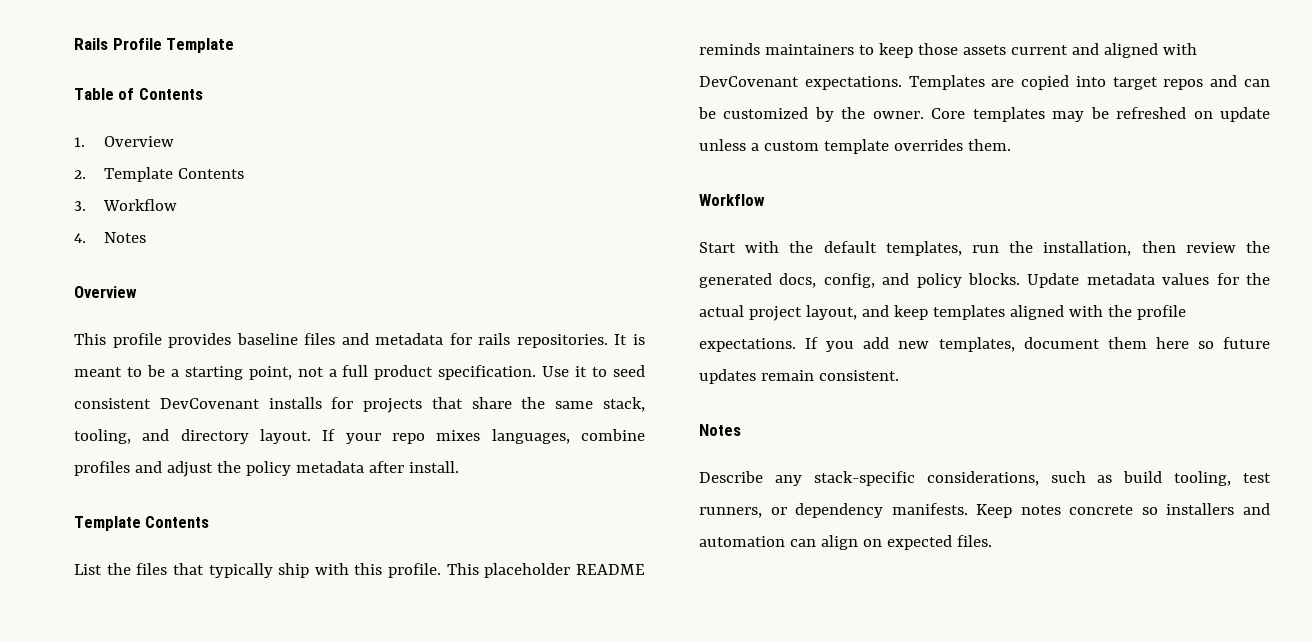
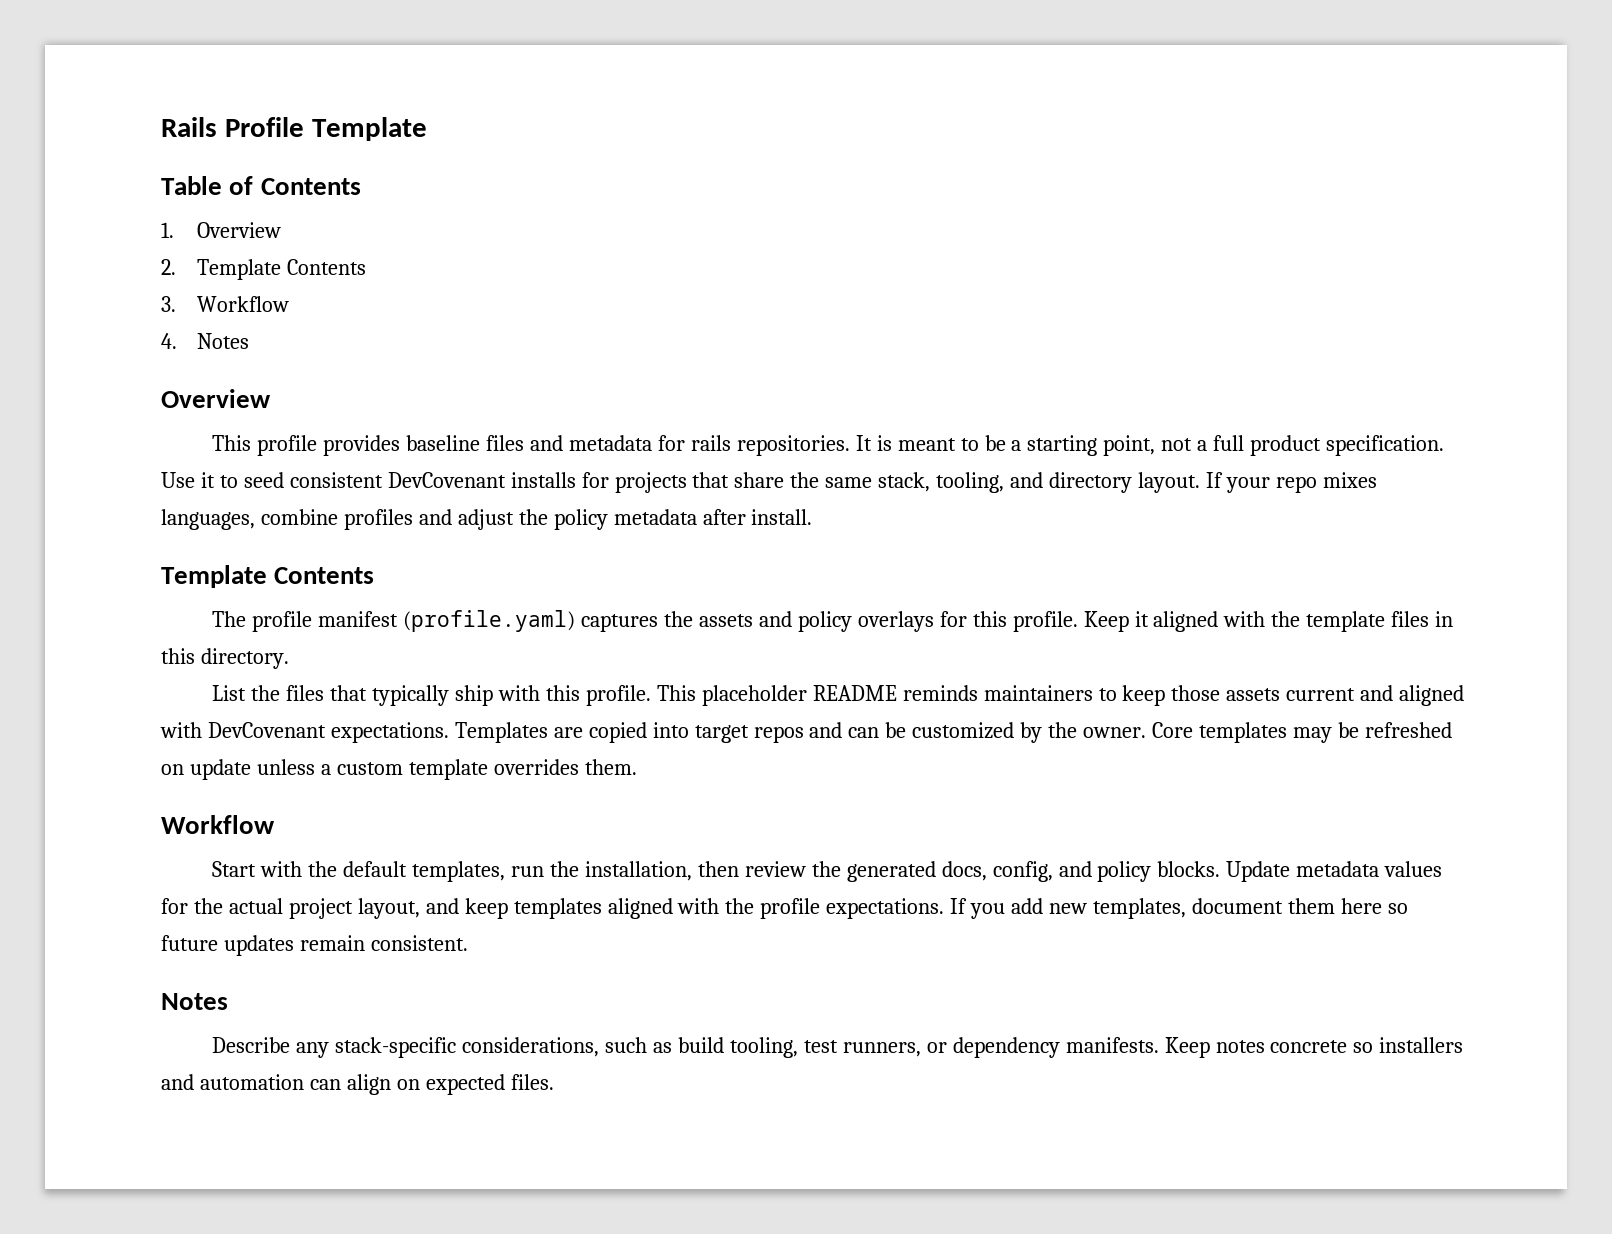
(210, 522) none -> [212,610,1454,632] [161,648,289,669] // The profile manifest (profile.yaml) captures the assets and policy overlays for this profile. Keep it aligned with the template files in this directory.

